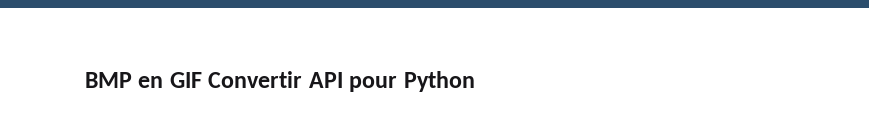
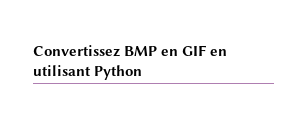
(85, 80) none -> [33,45,120,57] Convertissez
[208,71,398,92] Convertir API pour -> [210,49,228,56] [33,65,91,76] en utilisant

